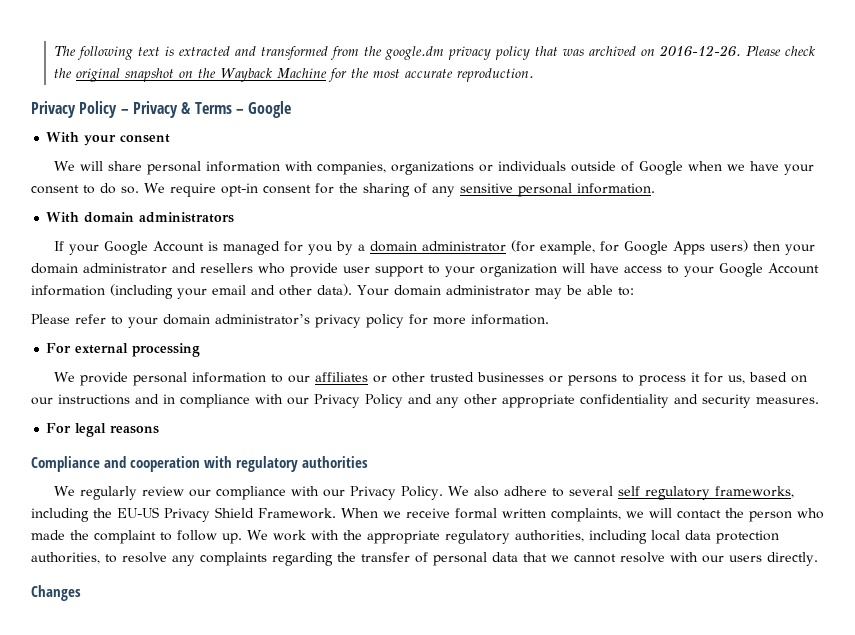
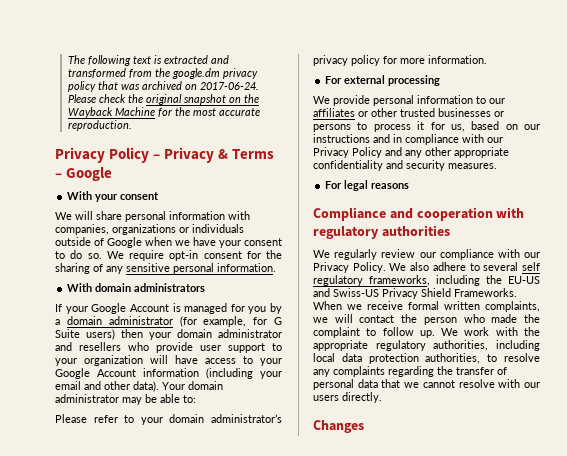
[659,45,742,56] 2016-12-26. -> [200,82,260,90] 2017-06-24.
[623,241,705,255] Google Apps -> [274,317,282,325] [55,329,80,338] G Suite
(159, 512) none -> [313,288,379,297] and Swiss-US
[258,508,336,519] Framework. -> [454,288,517,297] Frameworks.

